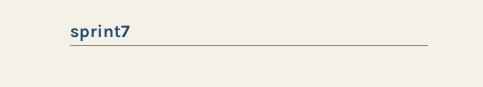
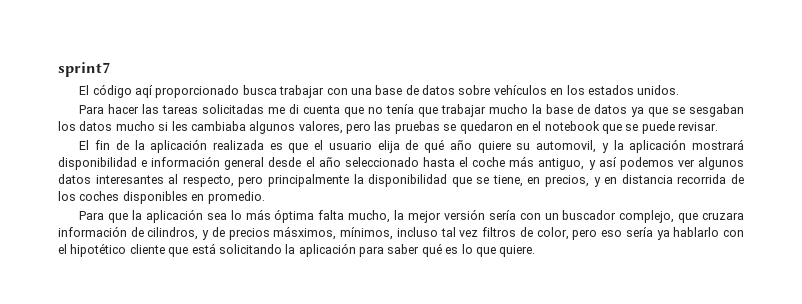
(130, 33) none -> [79,84,680,98] [79,104,744,117] [58,121,719,134] [79,139,744,153] [58,156,745,170] [58,174,745,187] [58,191,265,204] [79,209,744,223] [58,226,744,240] [58,243,536,257] // El código aqí proporcionado busca trabajar con una base de datos sobre vehículos en los estados unidos. // Para hacer las tareas solicitadas me di cuenta que no tenía que trabajar mucho la base de datos ya que se sesgaban los datos mucho si les cambiaba algunos valores, pero las pruebas se quedaron en el notebook que se puede revisar. // El fin de la aplicación realizada es que el usuario elija de qué año quiere su automovil, y la aplicación mostrará disponibilidad e información general desde el año seleccionado hasta el coche más antiguo, y así podemos ver algunos datos interesantes al respecto, pero principalmente la disponibilidad que se tiene, en precios, y en distancia recorrida de los coches disponibles en promedio. // Para que la aplicación sea lo más óptima falta mucho, la mejor versión sería con un buscador complejo, que cruzara información de cilindros, y de precios másximos, mínimos, incluso tal vez filtros de color, pero eso sería ya hablarlo con el hipotético cliente que está solicitando la aplicación para saber qué es lo que quiere.

